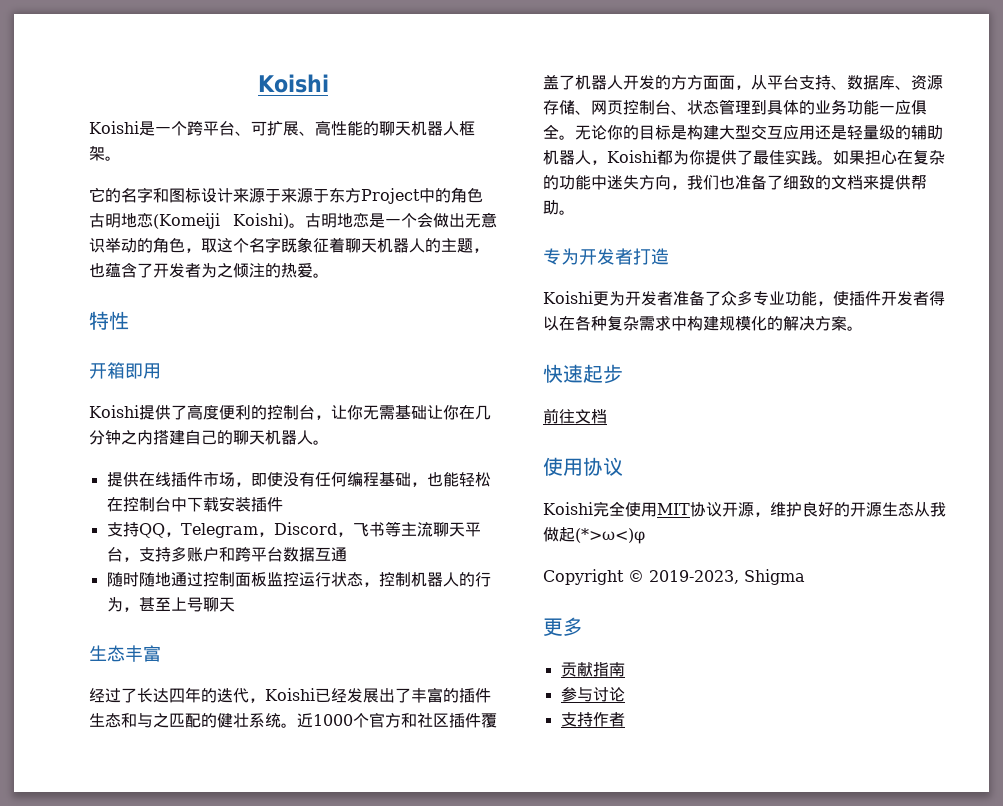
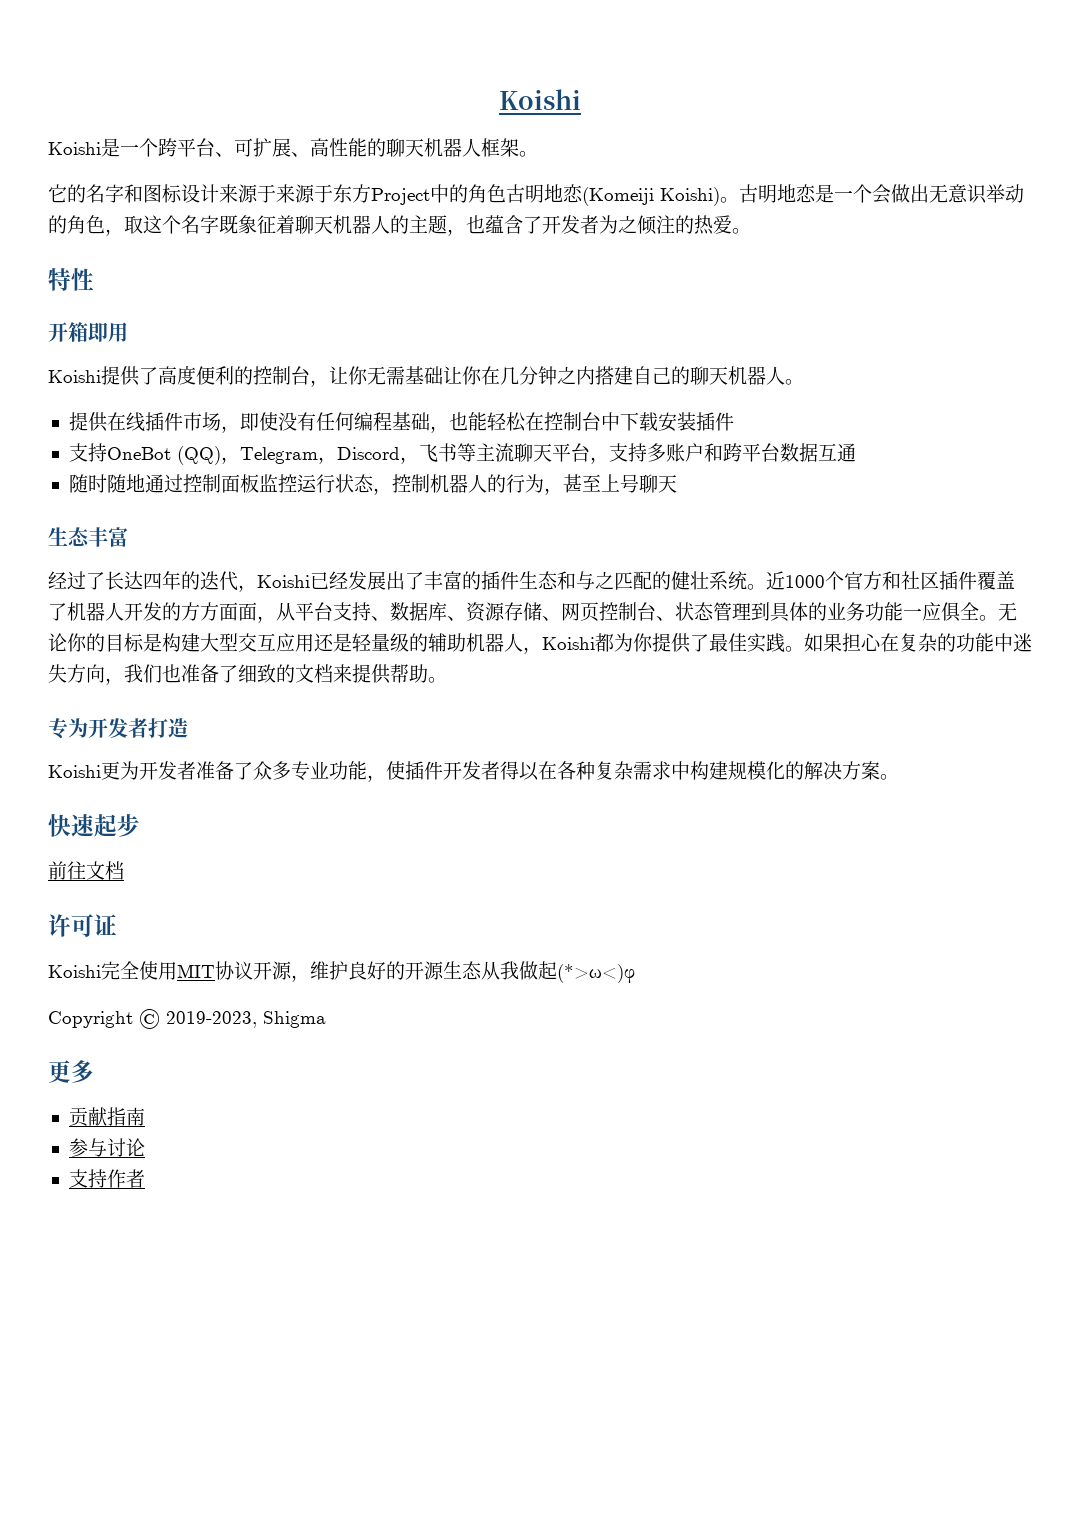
[138,523,165,538] QQ -> [106,446,221,465] OneBot (QQ)
[543,457,623,476] 使用协议 -> [48,914,117,937] 许可证

